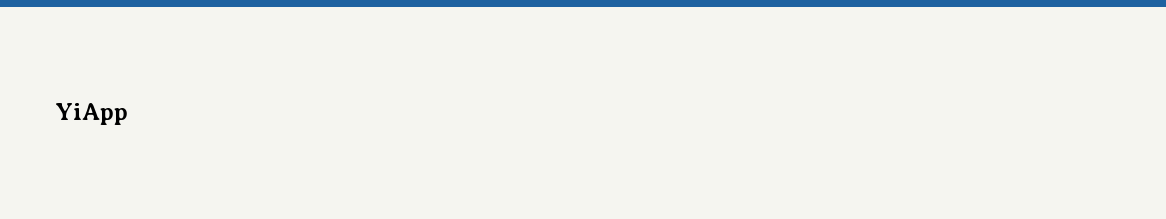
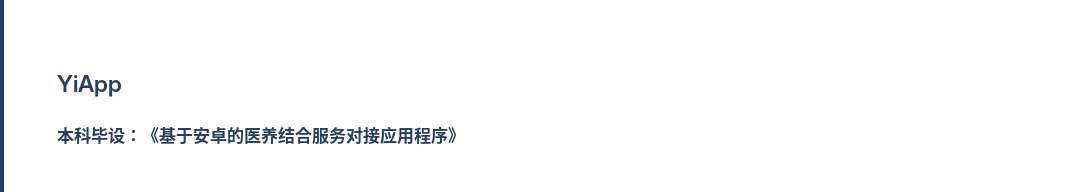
(128, 114) none -> [57,126,465,145] // 本科毕设：《基于安卓的医养结合服务对接应用程序》

